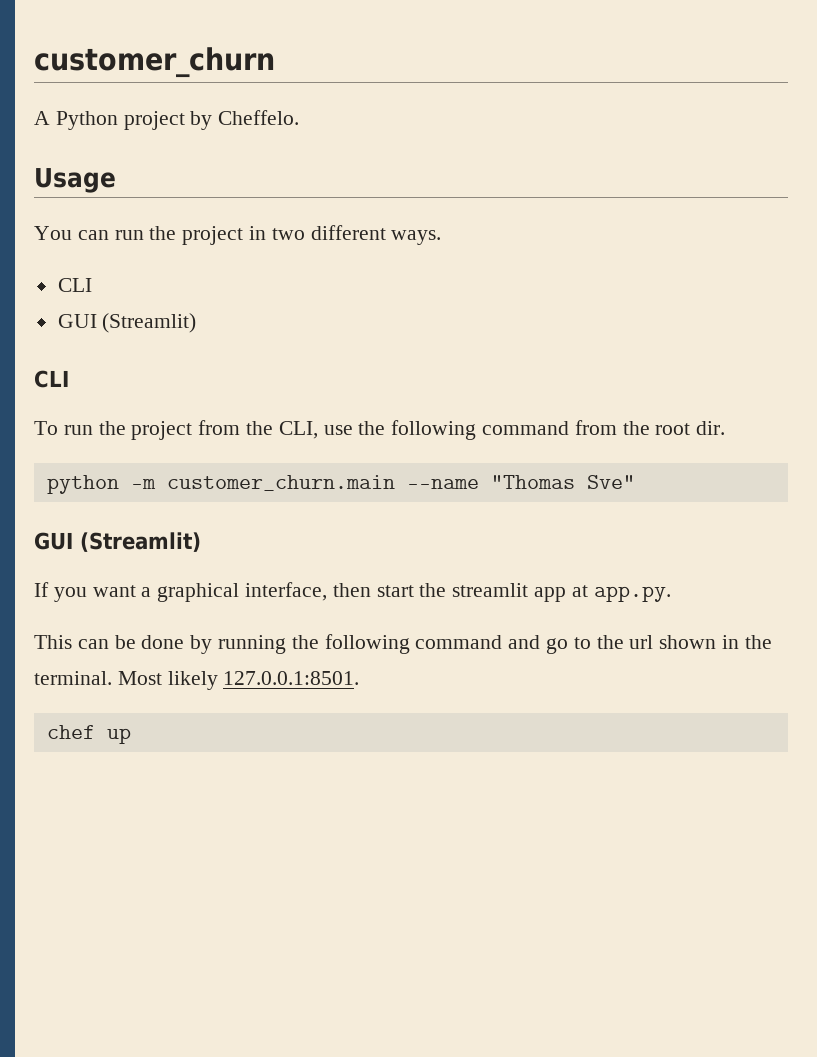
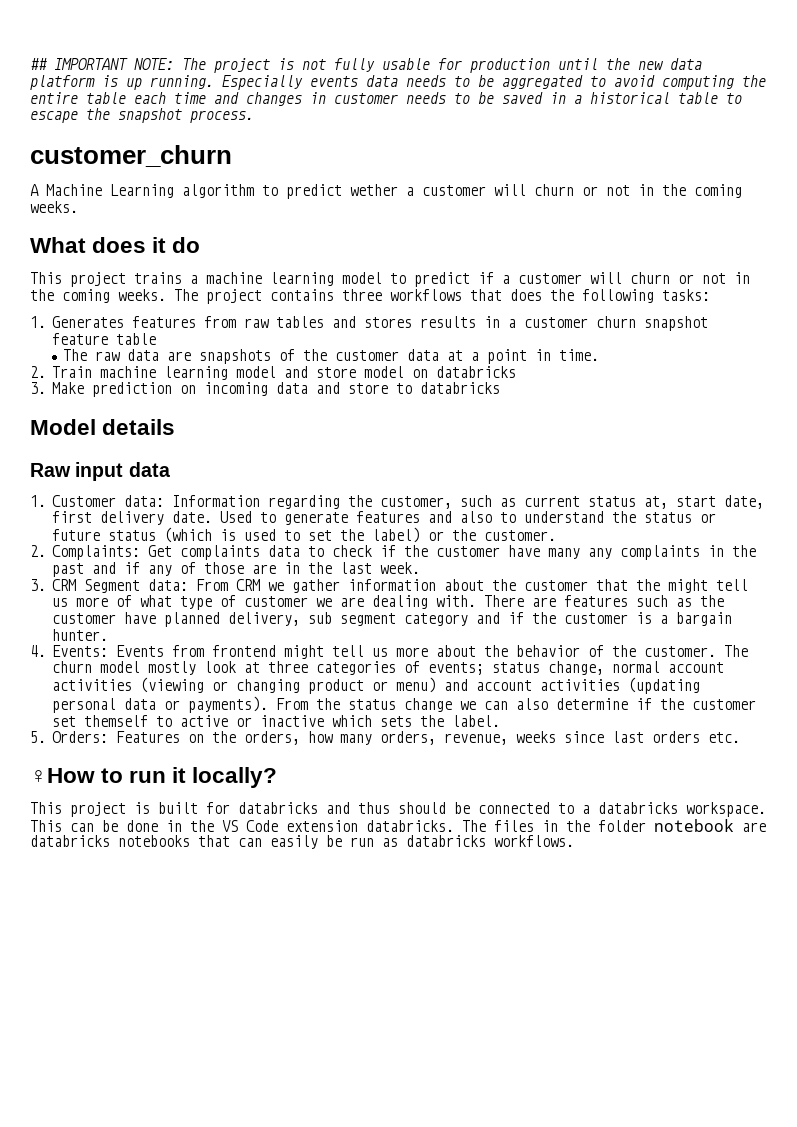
[34,47,275,78] [34,110,300,130] [34,168,116,193] [34,225,442,245] [57,278,92,292] [57,313,197,333] [34,370,69,388] [34,420,726,440] [46,475,635,494] [34,532,201,552] [34,582,671,602] [34,634,772,654] [34,671,360,690] [46,725,131,744] customer_churn // A Python project by Cheffelo. // Usage // You can run the project in two different ways. // CLI // GUI (Streamlit) // CLI // To run the project from the CLI, use the following command from the root dir. // python -m customer_churn.main --name "Thomas Sve" // GUI (Streamlit) // If you want a graphical interface, then start the streamlit app at app.py. // This can be done by running the following command and go to the url shown in the terminal. Most likely 127.0.0.1:8501. // chef up -> [30,58,702,73] [30,75,766,90] [30,92,742,106] [30,108,254,123] [30,145,232,167] [30,184,742,199] [30,201,78,213] [30,237,201,253] [30,272,750,287] [30,289,710,304] [30,316,709,331] [52,333,157,345] [63,349,600,364] [30,366,517,380] [30,382,501,397] [30,419,176,435] [30,462,170,481] [30,495,765,509] [52,511,717,525] [52,527,557,543] [30,545,757,560] [52,562,421,577] [30,579,749,593] [52,595,725,610] [52,612,733,627] [52,629,109,641] [30,645,749,659] [52,661,725,675] [52,677,701,694] [52,696,757,713] [52,715,501,727] [30,731,741,745] [30,767,278,788] [30,802,766,817] [30,819,766,832] [30,835,574,849] ## IMPORTANT NOTE: The project is not fully usable for production until the new data platform is up running. Especially events data needs to be aggregated to avoid computing the entire table each time and changes in customer needs to be saved in a historical table to escape the snapshot process. // customer_churn // A Machine Learning algorithm to predict wether a customer will churn or not in the coming weeks. // What does it do // This project trains a machine learning model to predict if a customer will churn or not in the coming weeks. The project contains three workflows that does the following tasks: // 1. Generates features from raw tables and stores results in a customer churn snapshot feature table // The raw data are snapshots of the customer data at a point in time. // 2. Train machine learning model and store model on databricks // 3. Make prediction on incoming data and store to databricks // Model details // Raw input data // 1. Customer data: Information regarding the customer, such as current status at, start date, first delivery date. Used to generate features and also to understand the status or future status (which is used to set the label) or the customer. // 2. Complaints: Get complaints data to check if the customer have many any complaints in the past and if any of those are in the last week. // 3. CRM Segment data: From CRM we gather information about the customer that the might tell us more of what type of customer we are dealing with. There are features such as the customer have planned delivery, sub segment category and if the customer is a bargain hunter. // 4. Events: Events from frontend might tell us more about the behavior of the customer. The churn model mostly look at three categories of events; status change, normal account activities (viewing or changing product or menu) and account activities (updating personal data or payments). From the status change we can also determine if the customer set themself to active or inactive which sets the label. // 5. Orders: Features on the orders, how many orders, revenue, weeks since last orders etc. // ♀How to run it locally? // This project is built for databricks and thus should be connected to a databricks workspace. This can be done in the VS Code extension databricks. The files in the folder notebook are databricks notebooks that can easily be run as databricks workflows.

